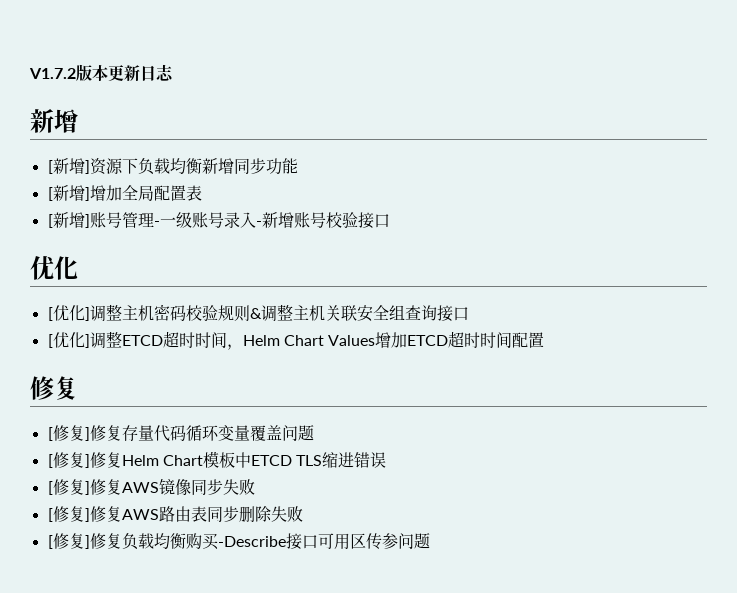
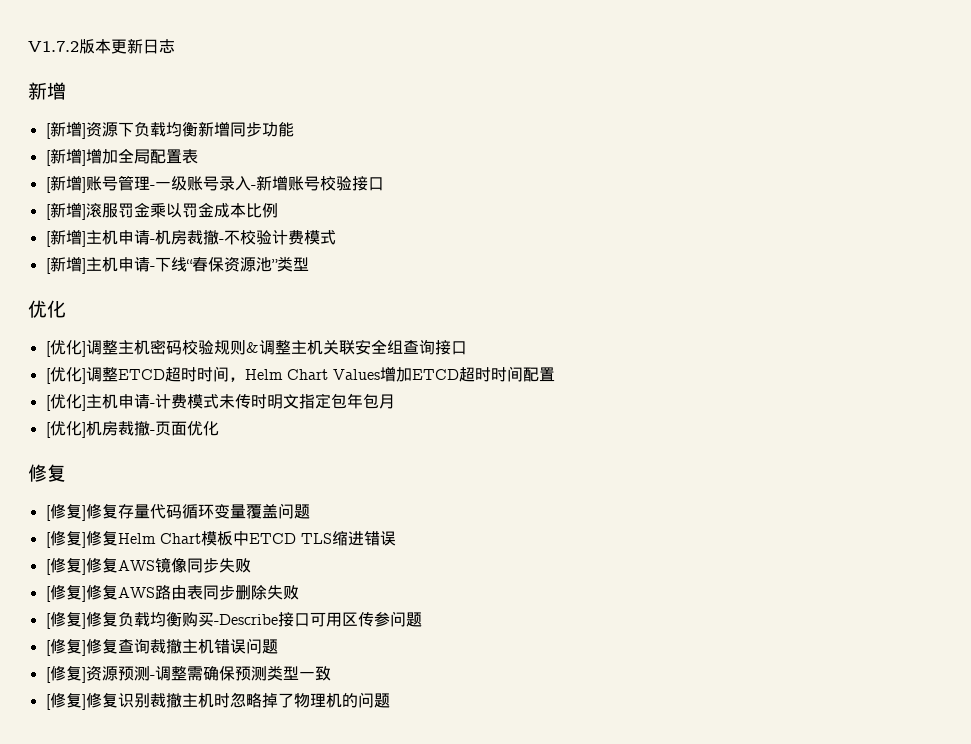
(390, 221) none -> [45,202,278,220] [45,229,336,247] [45,256,309,274] // [新增]滚服罚金乘以罚金成本比例 // [新增]主机申请-机房裁撤-不校验计费模式 // [新增]主机申请-下线“春保资源池”类型
(545, 340) none -> [45,393,395,411] [45,421,219,438] // [优化]主机申请-计费模式未传时明文指定包年包月 // [优化]机房裁撤-页面优化
(430, 541) none -> [45,638,278,656] [45,665,331,683] [45,692,390,710] // [修复]修复查询裁撤主机错误问题 // [修复]资源预测-调整需确保预测类型一致 // [修复]修复识别裁撤主机时忽略掉了物理机的问题

